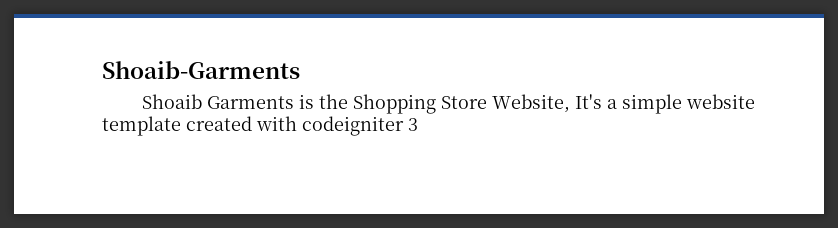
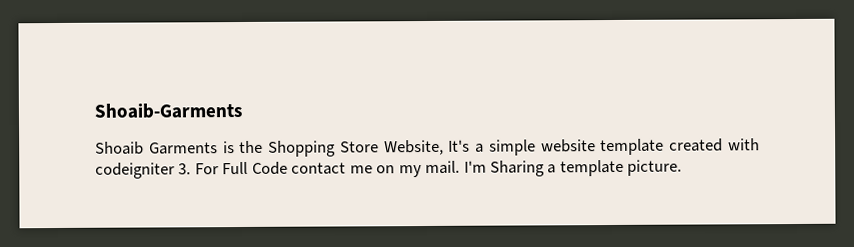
[408,118,418,131] 3 -> [178,159,683,178] 3. For Full Code contact me on my mail. I'm Sharing a template picture.

